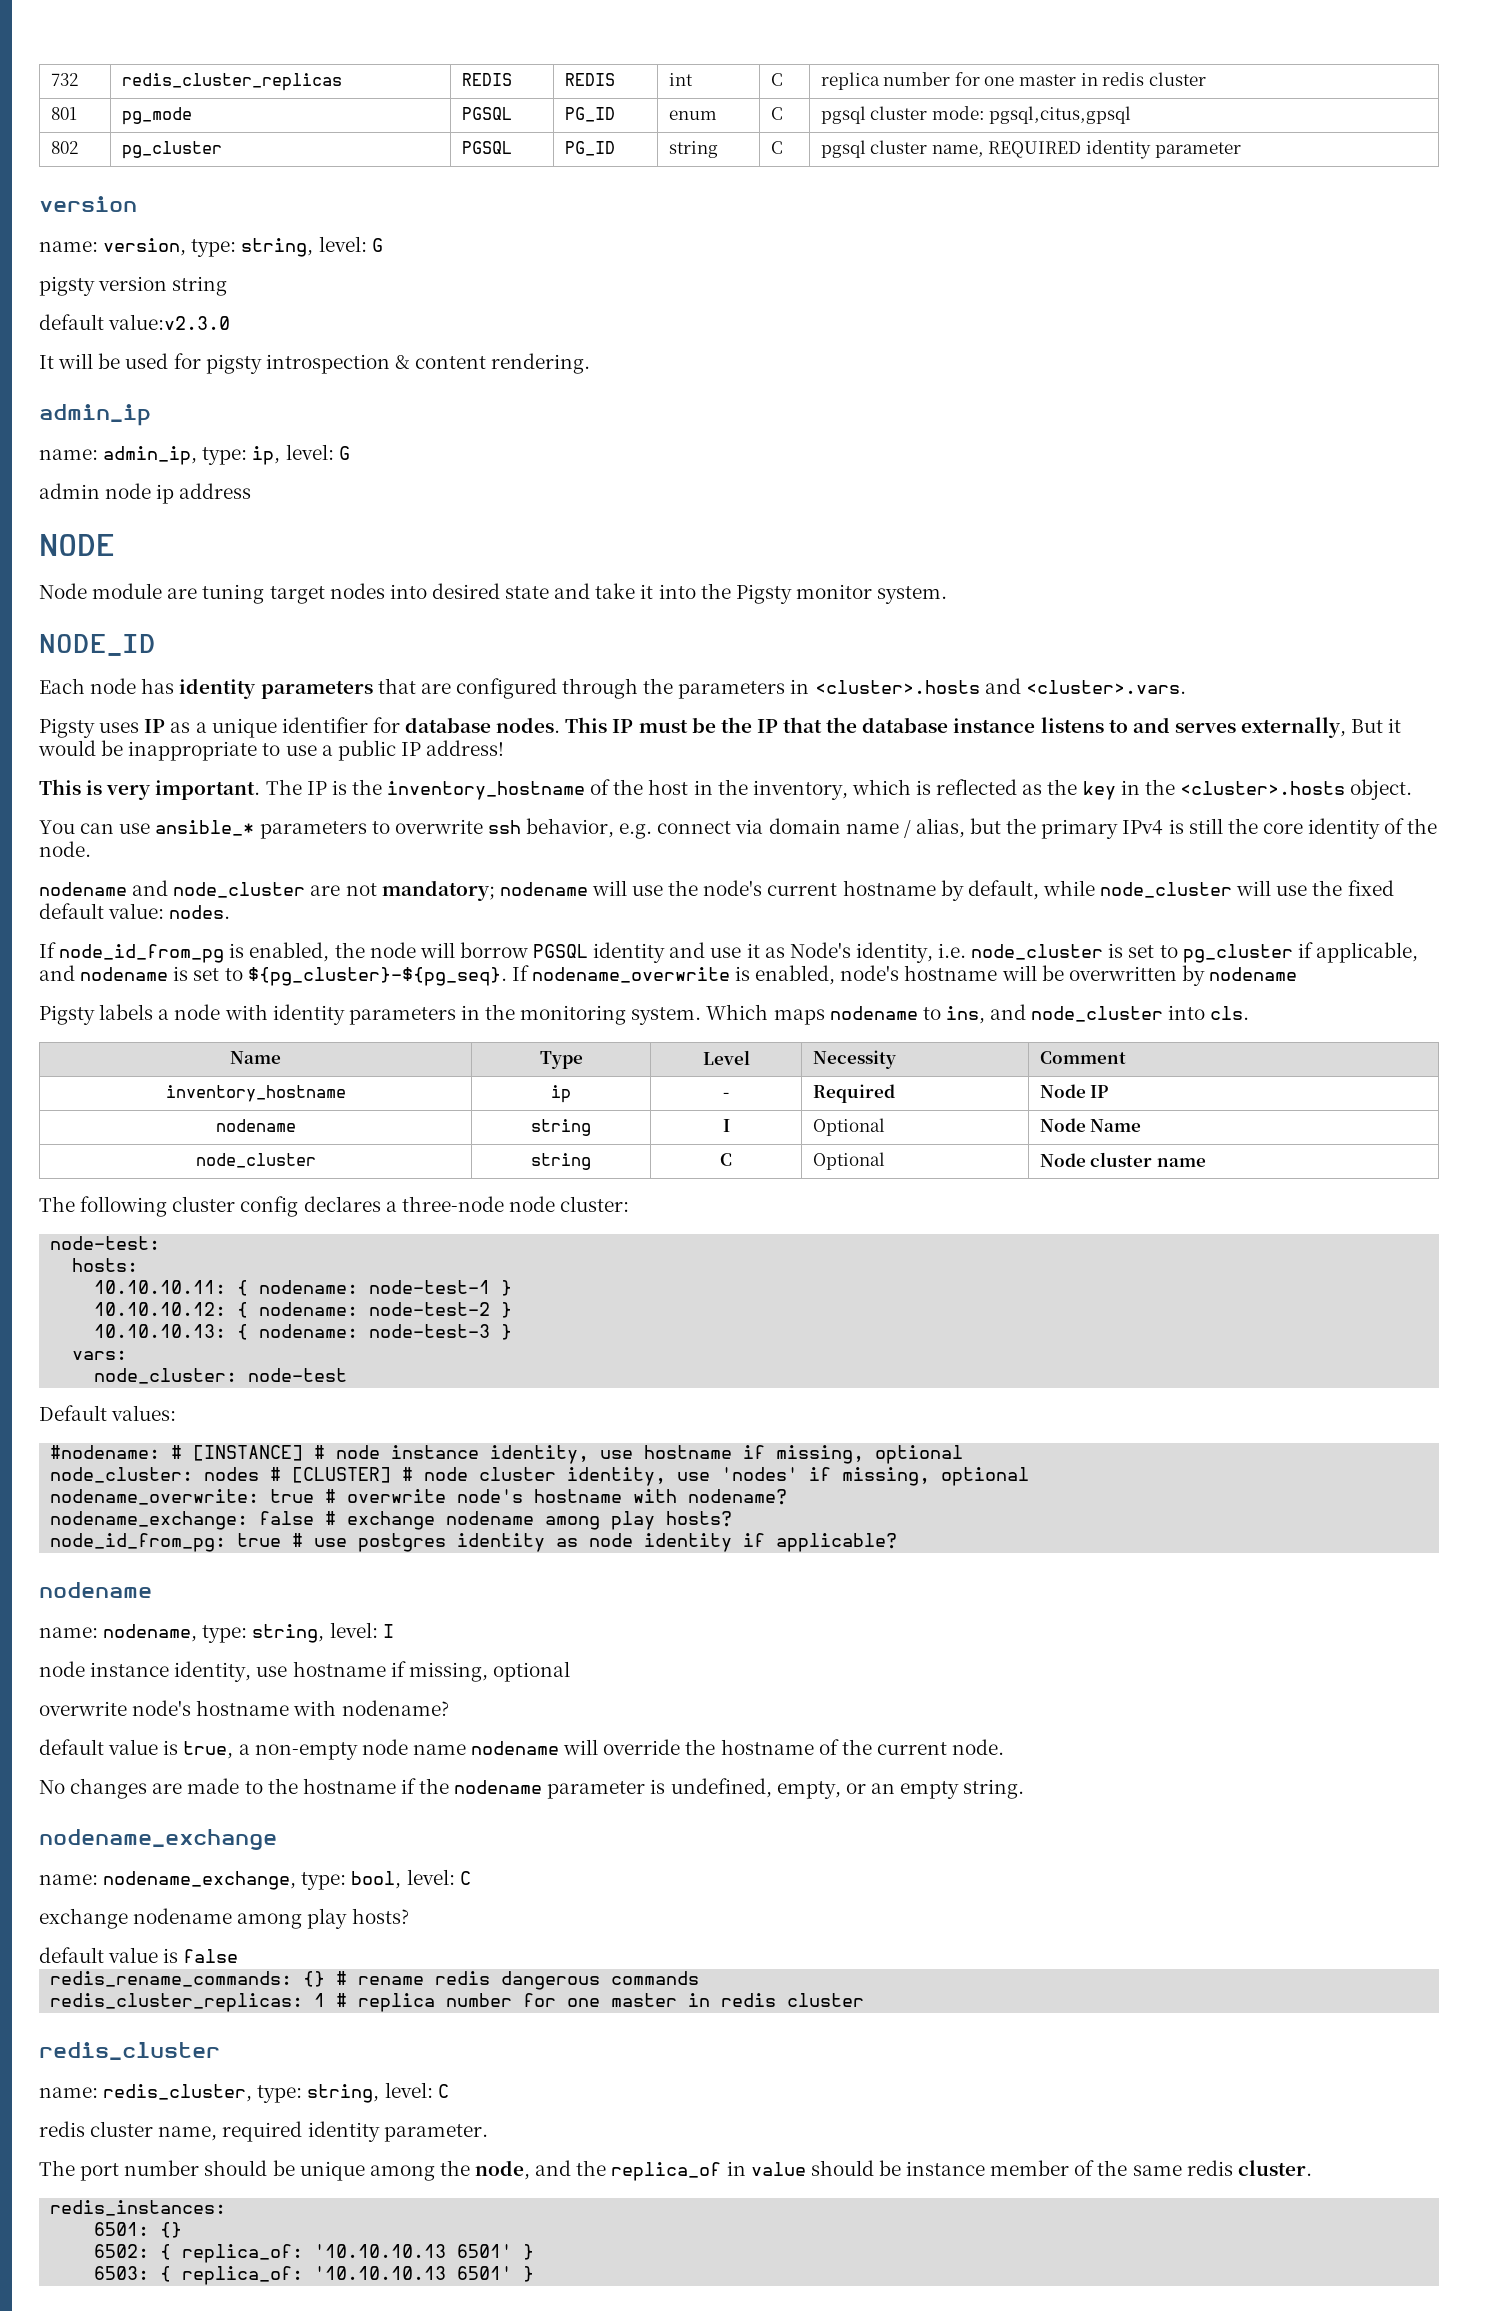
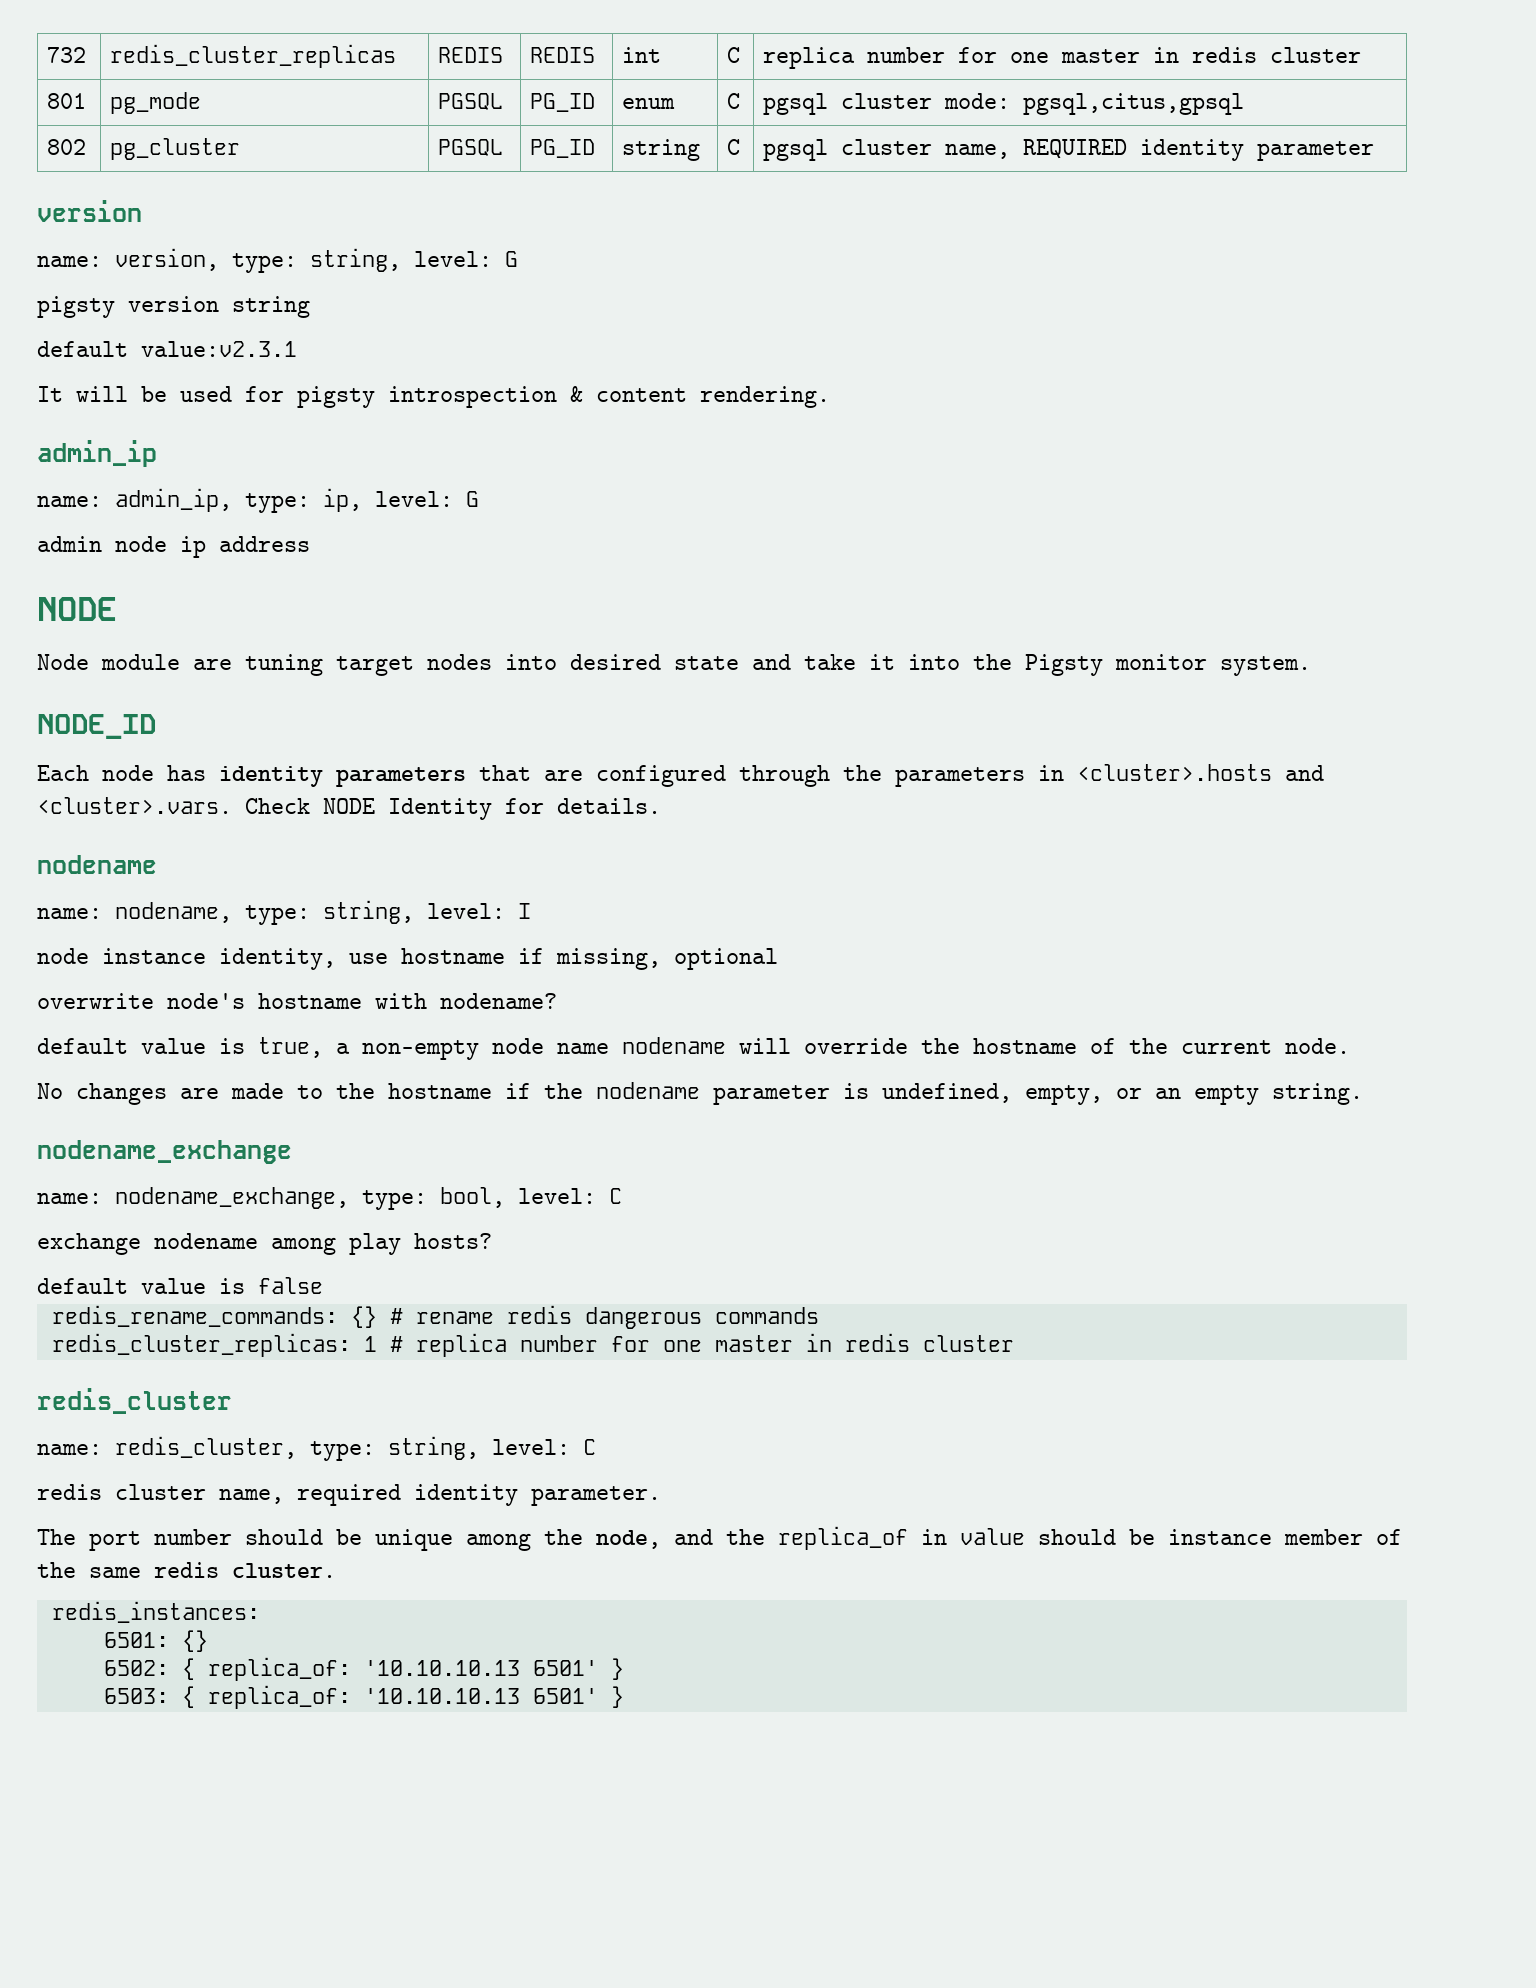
[108,314,231,330] value:v2.3.0 -> [141,341,297,357] value:v2.3.1
[39,717,1402,738] [38,740,505,761] [39,779,1413,800] [39,818,1438,839] [39,841,91,857] [39,880,1394,901] [39,903,231,919] [39,942,1418,963] [39,965,1298,986] [39,1004,1250,1025] [230,1051,281,1064] [539,1051,583,1069] [702,1050,750,1065] [812,1050,896,1069] [1039,1051,1126,1064] [165,1085,346,1102] [551,1085,571,1103] [723,1092,729,1098] [812,1084,895,1103] [1039,1084,1109,1098] [215,1119,296,1132] [531,1119,591,1136] [722,1119,730,1132] [812,1118,885,1136] [1039,1118,1142,1132] [195,1153,316,1168] [531,1153,591,1170] [720,1153,732,1166] [812,1152,885,1170] [1039,1152,1206,1167] [39,1196,630,1217] [50,1236,161,1250] [72,1258,139,1272] [94,1280,513,1296] [94,1302,513,1318] [94,1324,513,1340] [72,1350,128,1360] [94,1368,348,1384] [39,1405,177,1421] [50,1445,964,1464] [50,1467,1030,1486] [50,1489,788,1505] [50,1511,733,1530] [50,1533,898,1552] // Pigsty uses IP as a unique identifier for database nodes. This IP must be the IP that the database instance listens to and serves externally, But it would be inappropriate to use a public IP address! // This is very important. The IP is the inventory_hostname of the host in the inventory, which is reflected as the key in the <cluster>.hosts object. // You can use ansible_* parameters to overwrite ssh behavior, e.g. connect via domain name / alias, but the primary IPv4 is still the core identity of the node. // nodename and node_cluster are not mandatory; nodename will use the node's current hostname by default, while node_cluster will use the fixed default value: nodes. // If node_id_from_pg is enabled, the node will borrow PGSQL identity and use it as Node's identity, i.e. node_cluster is set to pg_cluster if applicable, and nodename is set to ${pg_cluster}-${pg_seq}. If nodename_overwrite is enabled, node's hostname will be overwritten by nodename // Pigsty labels a node with identity parameters in the monitoring system. Which maps nodename to ins, and node_cluster into cls. // Name | Type | Level | Necessity | Comment // inventory_hostname | ip | - | Required | Node IP // nodename | string | I | Optional | Node Name // node_cluster | string | C | Optional | Node cluster name // The following cluster config declares a three-node node cluster: // node-test: // hosts: // 10.10.10.11: { nodename: node-test-1 } // 10.10.10.12: { nodename: node-test-2 } // 10.10.10.13: { nodename: node-test-3 } // vars: // node_cluster: node-test // Default values: // #nodename: # [INSTANCE] # node instance identity, use hostname if missing, optional // node_cluster: nodes # [CLUSTER] # node cluster identity, use 'nodes' if missing, optional // nodename_overwrite: true # overwrite node's hostname with nodename? // nodename_exchange: false # exchange nodename among play hosts? // node_id_from_pg: true # use postgres identity as node identity if applicable? -> [245,798,661,820] Check NODE Identity for details.

